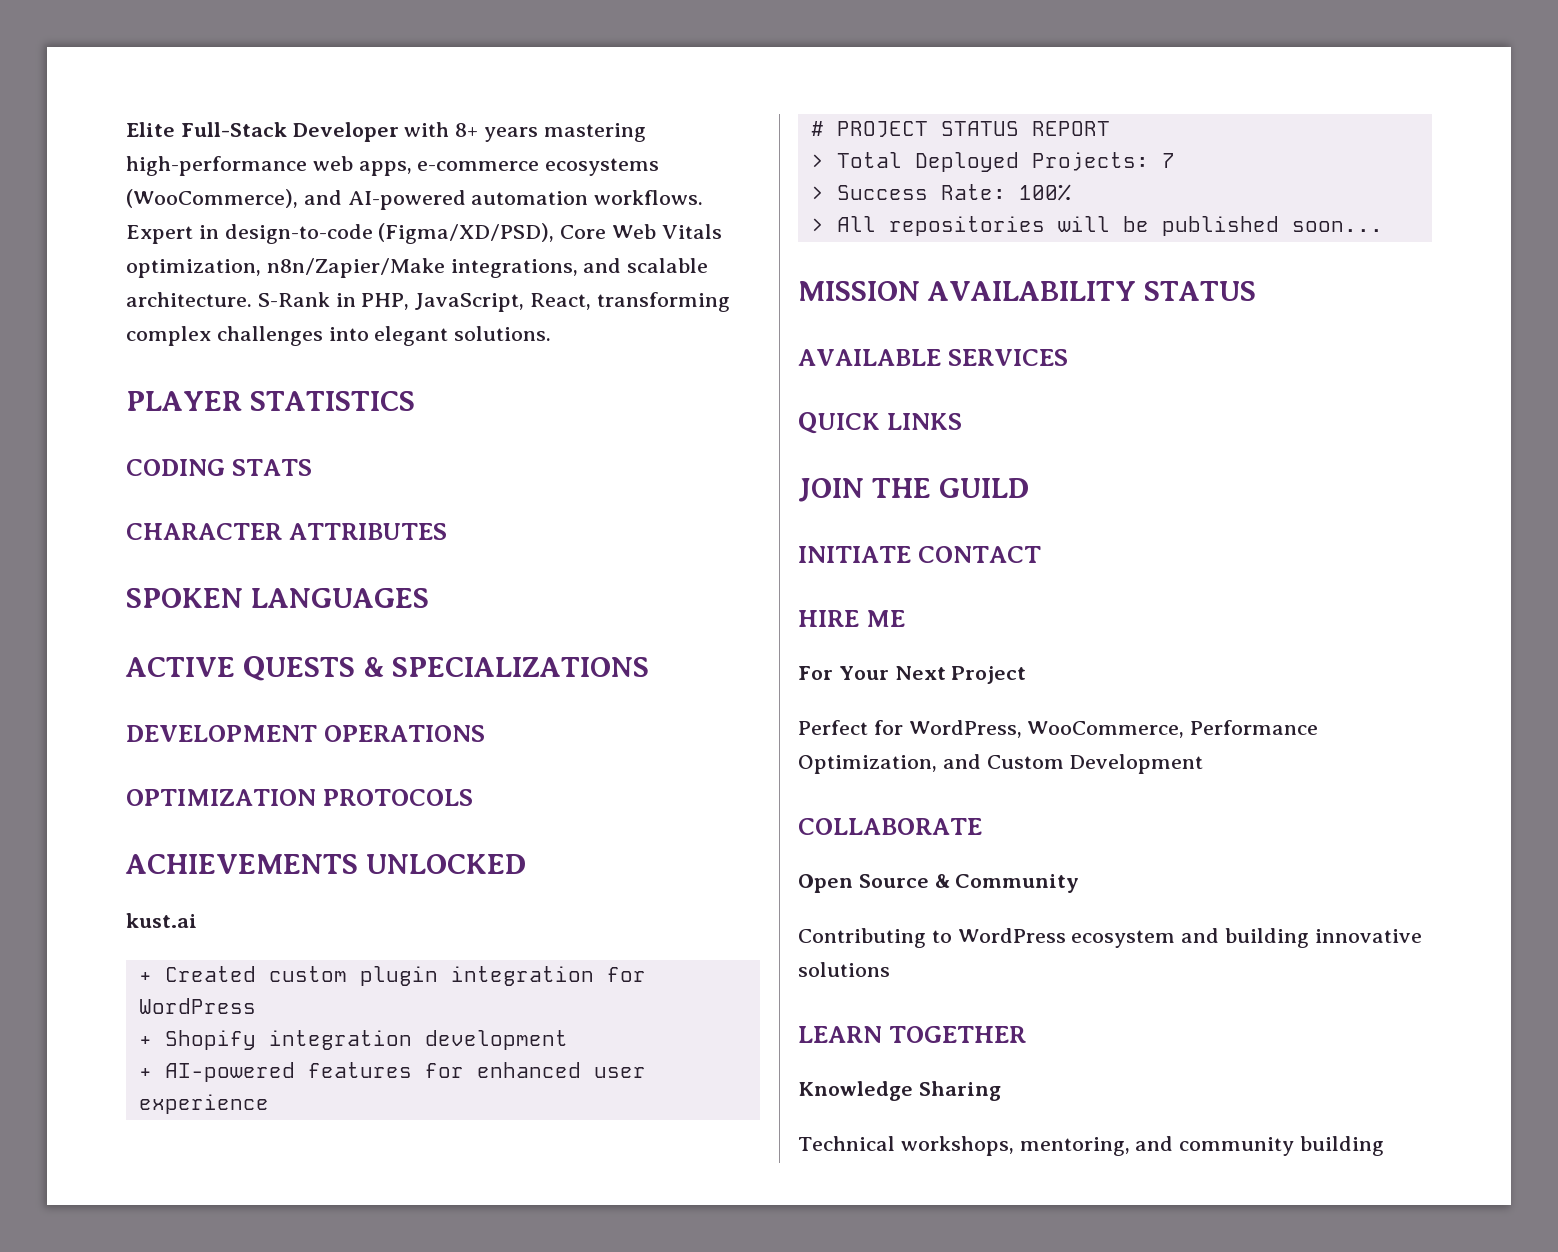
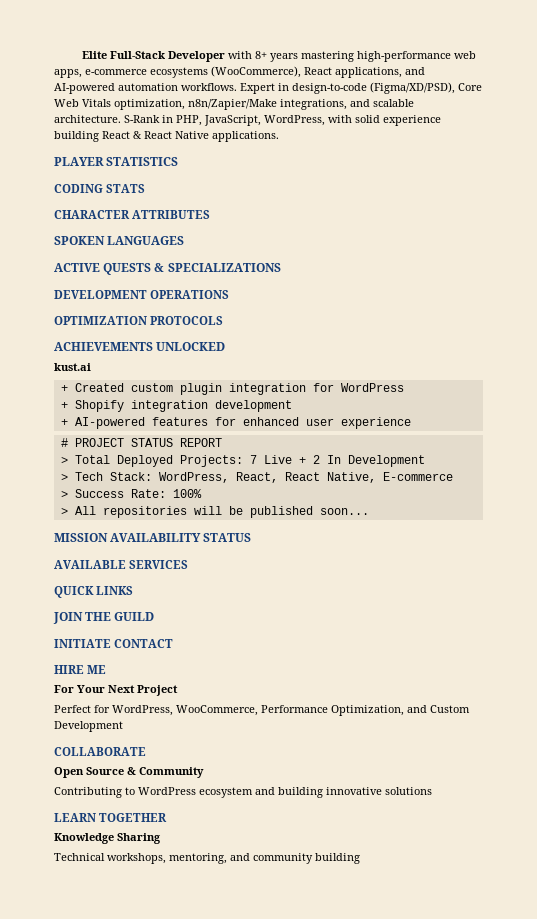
(298, 198) none -> [304,67,402,78] React applications,
[530,292,730,312] [126,326,552,346] React, transforming complex challenges into elegant solutions. -> [264,115,441,126] [54,131,279,142] WordPress, with solid experience building React & React Native applications.
(1175, 160) none -> [263,455,425,467] [60,472,453,483] Live + 2 In Development // > Tech Stack: WordPress, React, React Native, E-commerce

